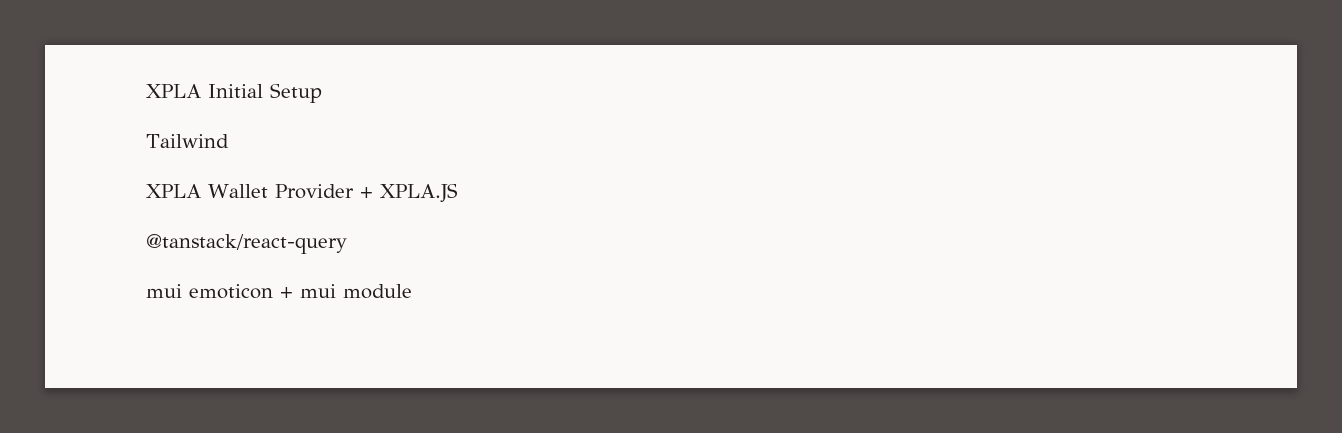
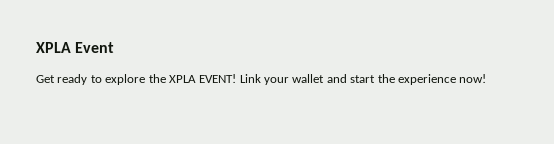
[146,83,322,103] [146,134,229,148] [146,183,458,203] [146,234,347,254] [146,284,412,299] XPLA Initial Setup // Tailwind // XPLA Wallet Provider + XPLA.JS // @tanstack/react-query // mui emoticon + mui module -> [36,42,115,53] [36,74,487,85] XPLA Event // Get ready to explore the XPLA EVENT! Link your wallet and start the experience now!

